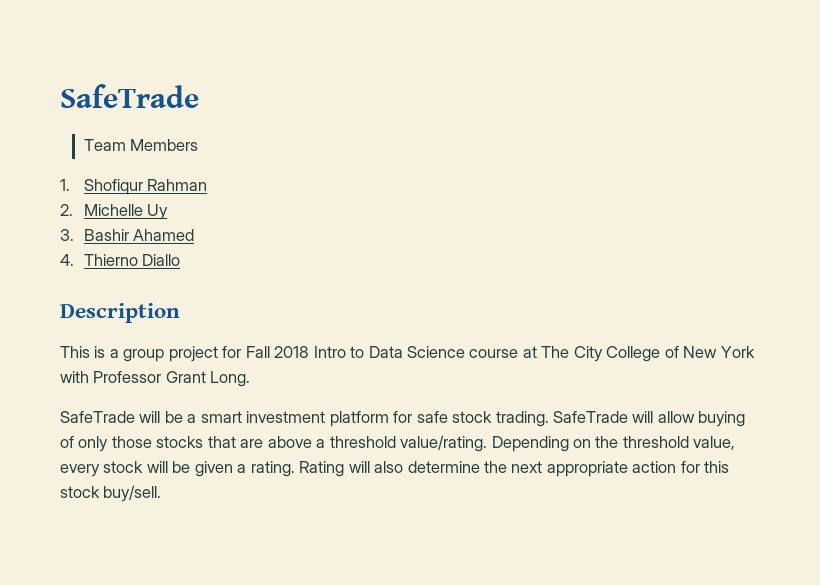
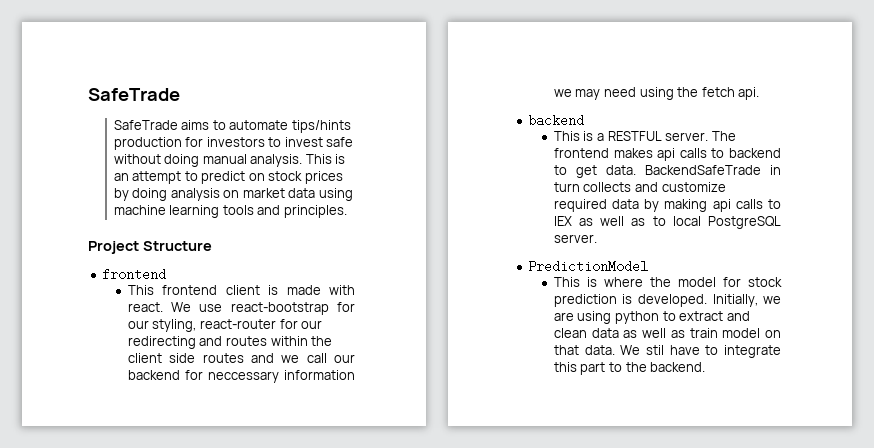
[83,139,199,151] [60,179,208,195] [60,204,169,220] [60,229,195,241] [60,254,181,266] [60,303,180,323] [60,346,755,362] [60,371,251,387] [60,411,746,427] [60,435,736,452] [60,461,730,477] [60,485,162,502] Team Members // 1. Shofiqur Rahman // 2. Michelle Uy // 3. Bashir Ahamed // 4. Thierno Diallo // Description // This is a group project for Fall 2018 Intro to Data Science course at The City College of New York with Professor Grant Long. // SafeTrade will be a smart investment platform for safe stock trading. SafeTrade will allow buying of only those stocks that are above a threshold value/rating. Depending on the threshold value, every stock will be given a rating. Rating will also determine the next appropriate action for this stock buy/sell. -> [113,120,351,133] [113,137,354,150] [113,154,346,167] [113,171,343,184] [113,188,353,201] [113,205,347,218] [88,241,212,254] [102,268,167,281] [127,285,355,295] [127,302,355,315] [127,319,323,332] [127,336,333,349] [127,353,355,363] [127,370,355,383] [553,87,760,100] [528,114,585,127] [553,131,736,141] [553,148,781,161] [553,165,781,178] [553,182,726,192] [553,199,781,212] [553,216,781,229] [553,234,597,243] [528,260,649,273] [553,277,782,287] [553,294,781,307] [553,311,750,324] [553,328,781,338] [553,345,781,358] [553,362,706,375] SafeTrade aims to automate tips/hints production for investors to invest safe without doing manual analysis. This is an attempt to predict on stock prices by doing analysis on market data using machine learning tools and principles. // Project Structure // frontend // This frontend client is made with react. We use react-bootstrap for our styling, react-router for our redirecting and routes within the client side routes and we call our backend for neccessary information we may need using the fetch api. // backend // This is a RESTFUL server. The frontend makes api calls to backend to get data. BackendSafeTrade in turn collects and customize required data by making api calls to IEX as well as to local PostgreSQL server. // PredictionModel // This is where the model for stock prediction is developed. Initially, we are using python to extract and clean data as well as train model on that data. We stil have to integrate this part to the backend.

